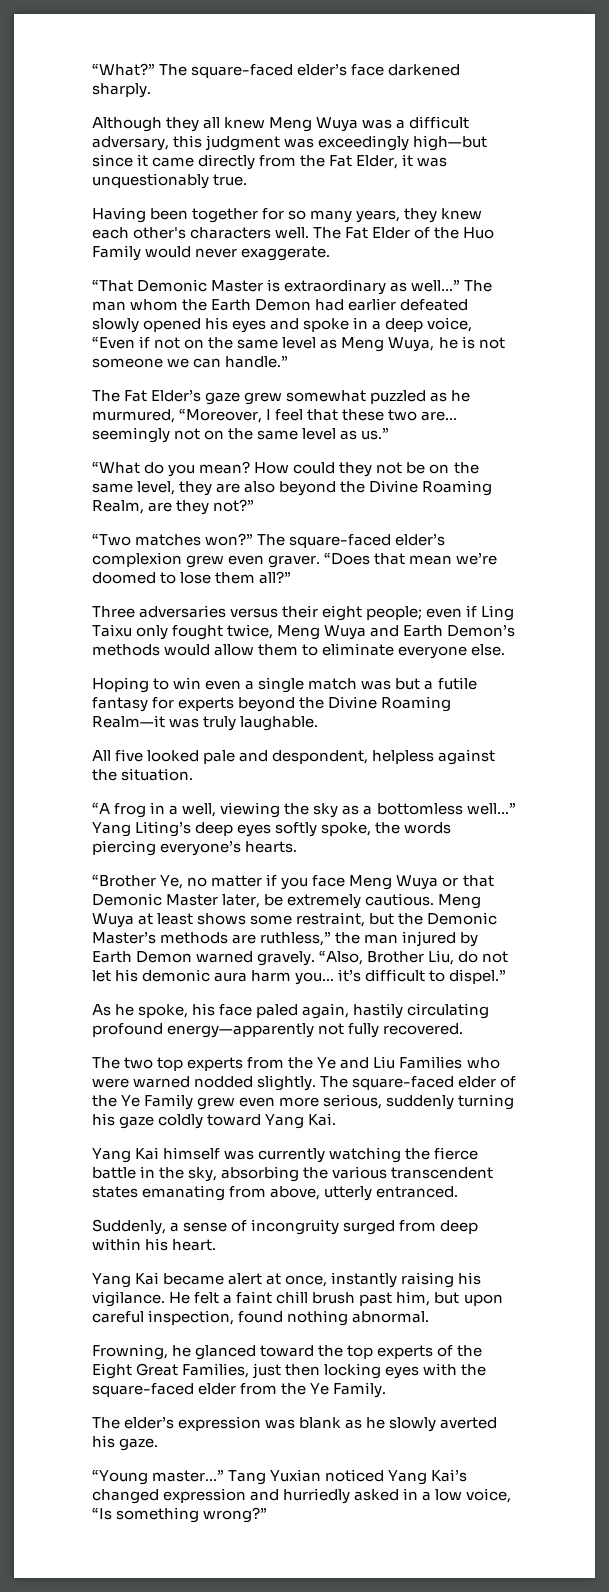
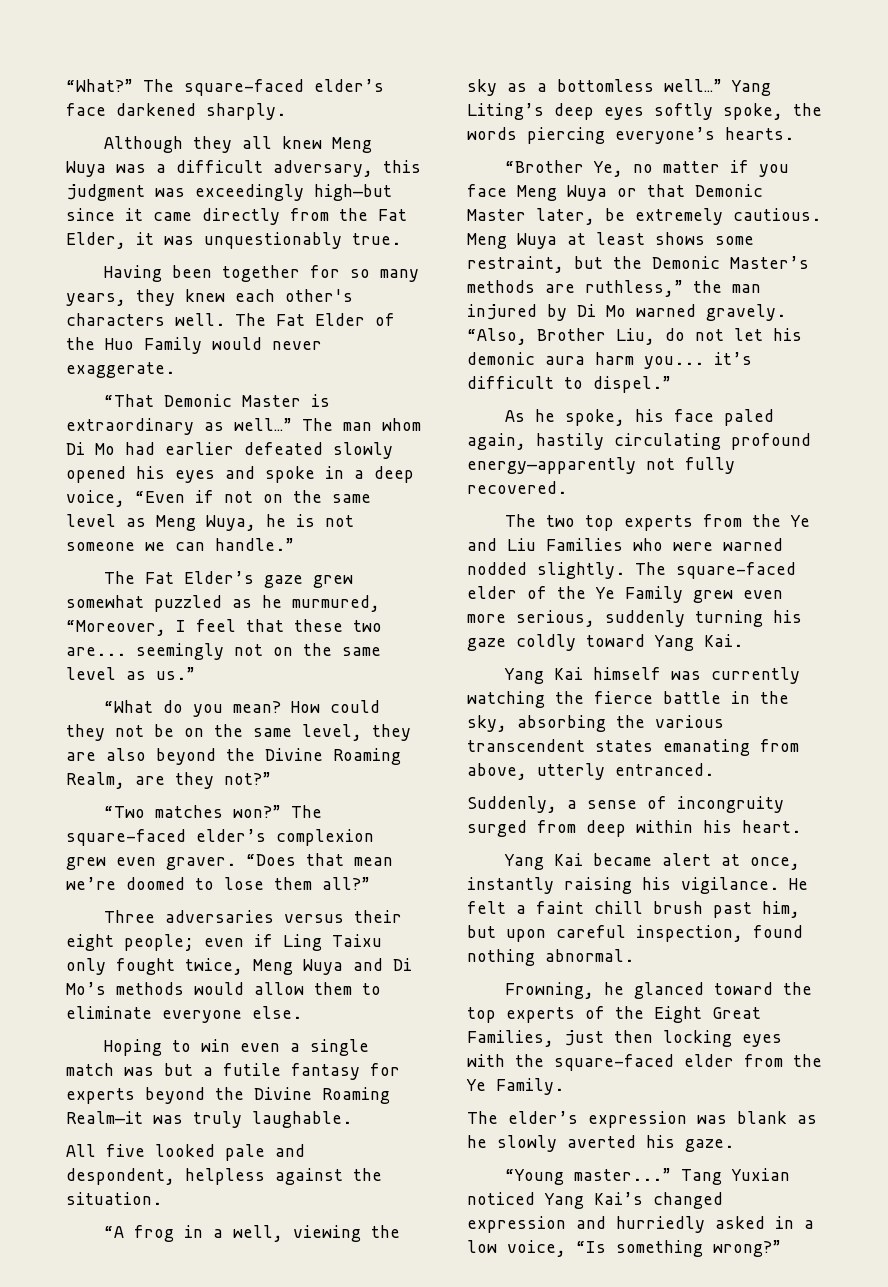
[182,299,312,311] the Earth Demon -> [66,442,115,455] Di Mo
[403,624,516,637] Earth Demon’s -> [393,958,412,971] [66,982,106,995] Di Mo’s
[92,951,193,963] Earth Demon -> [577,304,626,317] Di Mo

